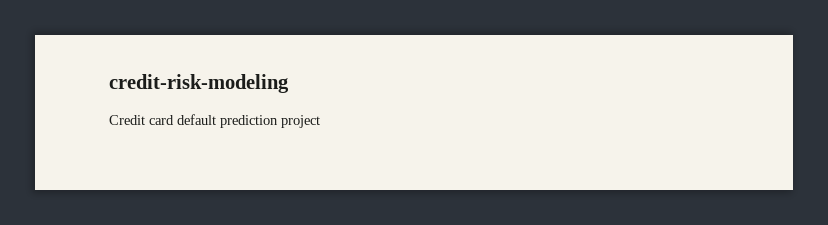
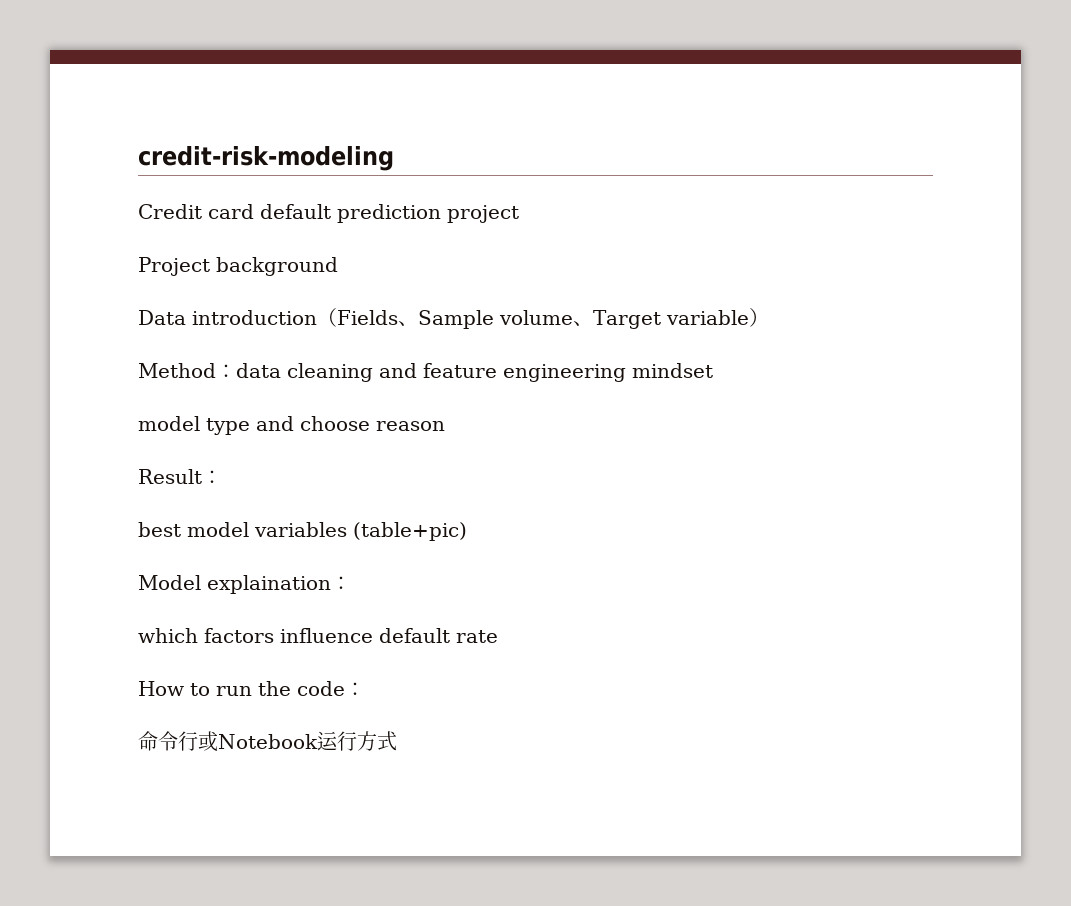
(320, 121) none -> [138,257,338,276] [138,308,769,329] [138,363,713,382] [138,416,445,435] [138,469,222,484] [138,522,467,541] [138,575,351,594] [138,628,498,643] [138,681,365,696] [138,731,397,752] // Project background // Data introduction（Fields、Sample volume、Target variable） // Method：data cleaning and feature engineering mindset // model type and choose reason // Result： // best model variables (table+pic) // Model explaination： // which factors influence default rate // How to run the code： // 命令行或Notebook运行方式

